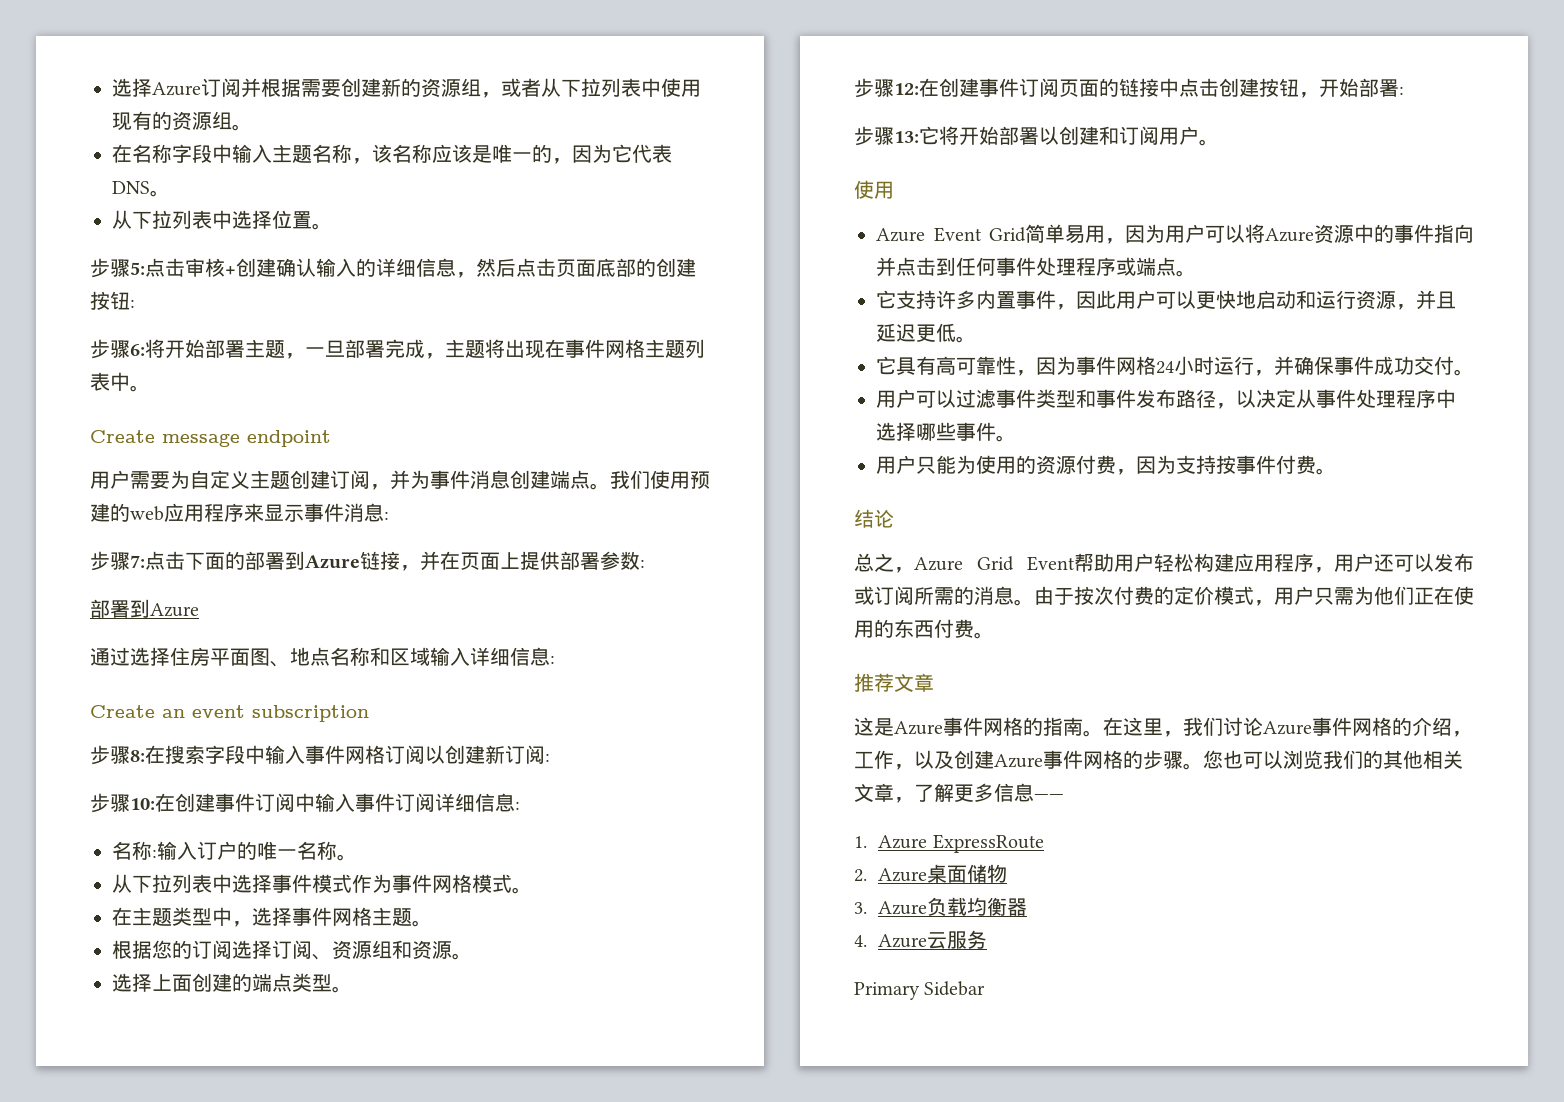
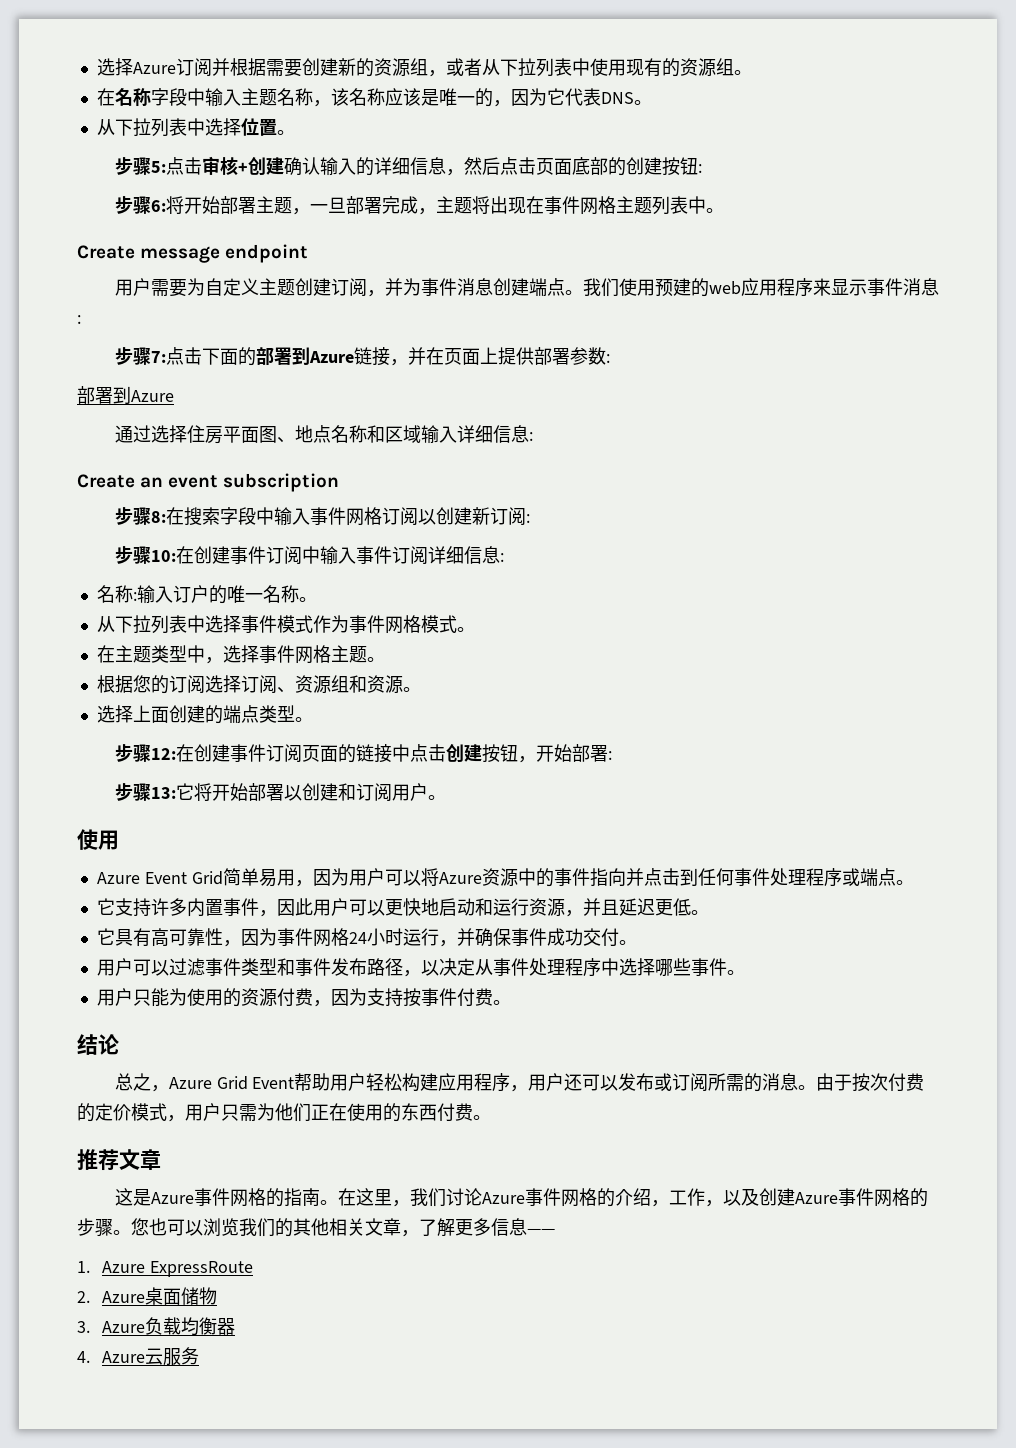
[854,981,986,1000] // Primary Sidebar -> (199, 1356) none

